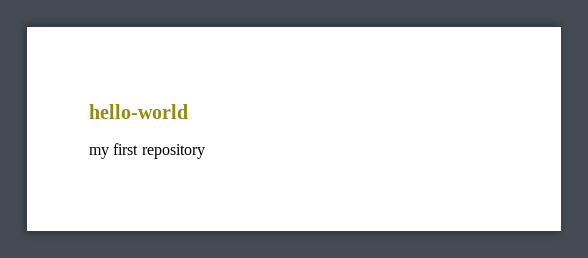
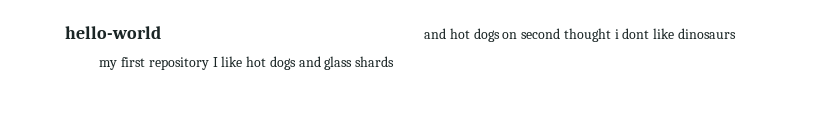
(205, 151) none -> [212,56,395,70] [424,28,737,42] I like hot dogs and glass shards and hot dogs on second thought i dont like dinosaurs

